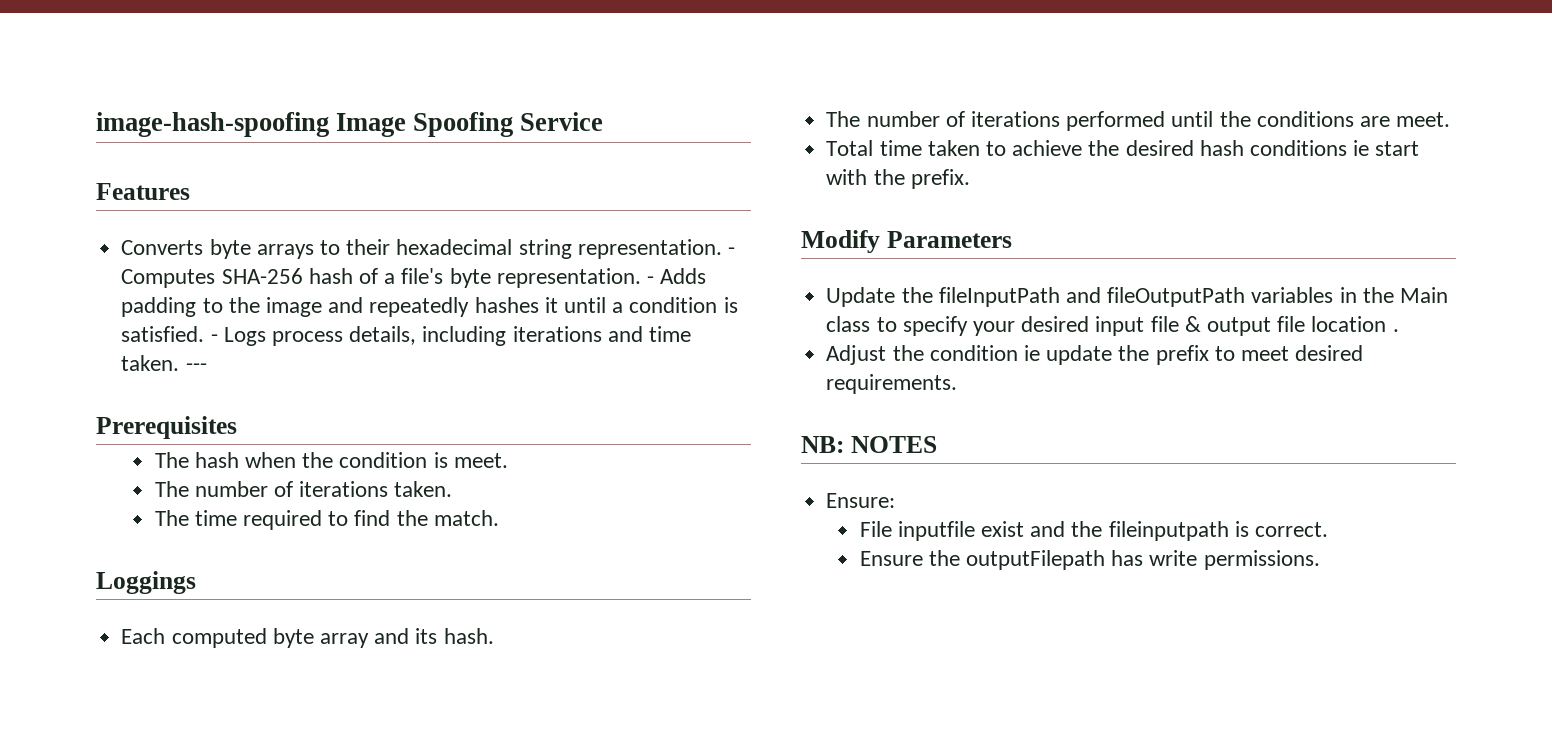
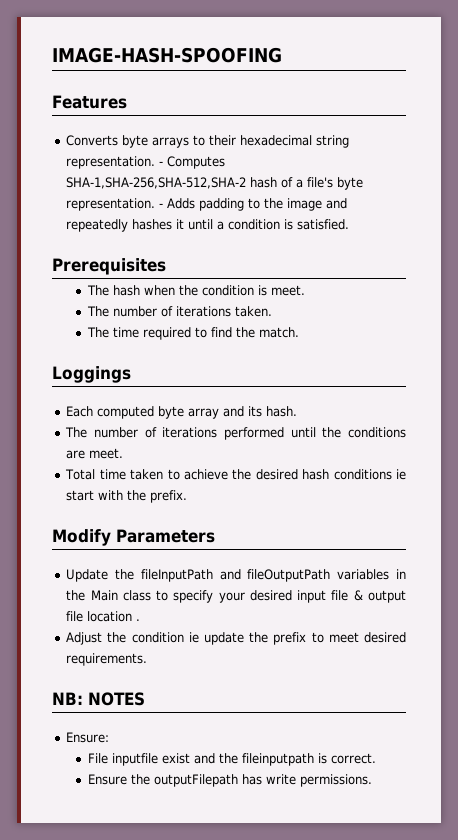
[96,112,604,137] image-hash-spoofing Image Spoofing Service -> [52,47,282,63] IMAGE-HASH-SPOOFING
[221,268,303,284] SHA-256 -> [66,177,247,189] SHA-1,SHA-256,SHA-512,SHA-2
[210,326,691,346] [121,355,207,371] - Logs process details, including iterations and time taken. --- -> (350, 224) none

